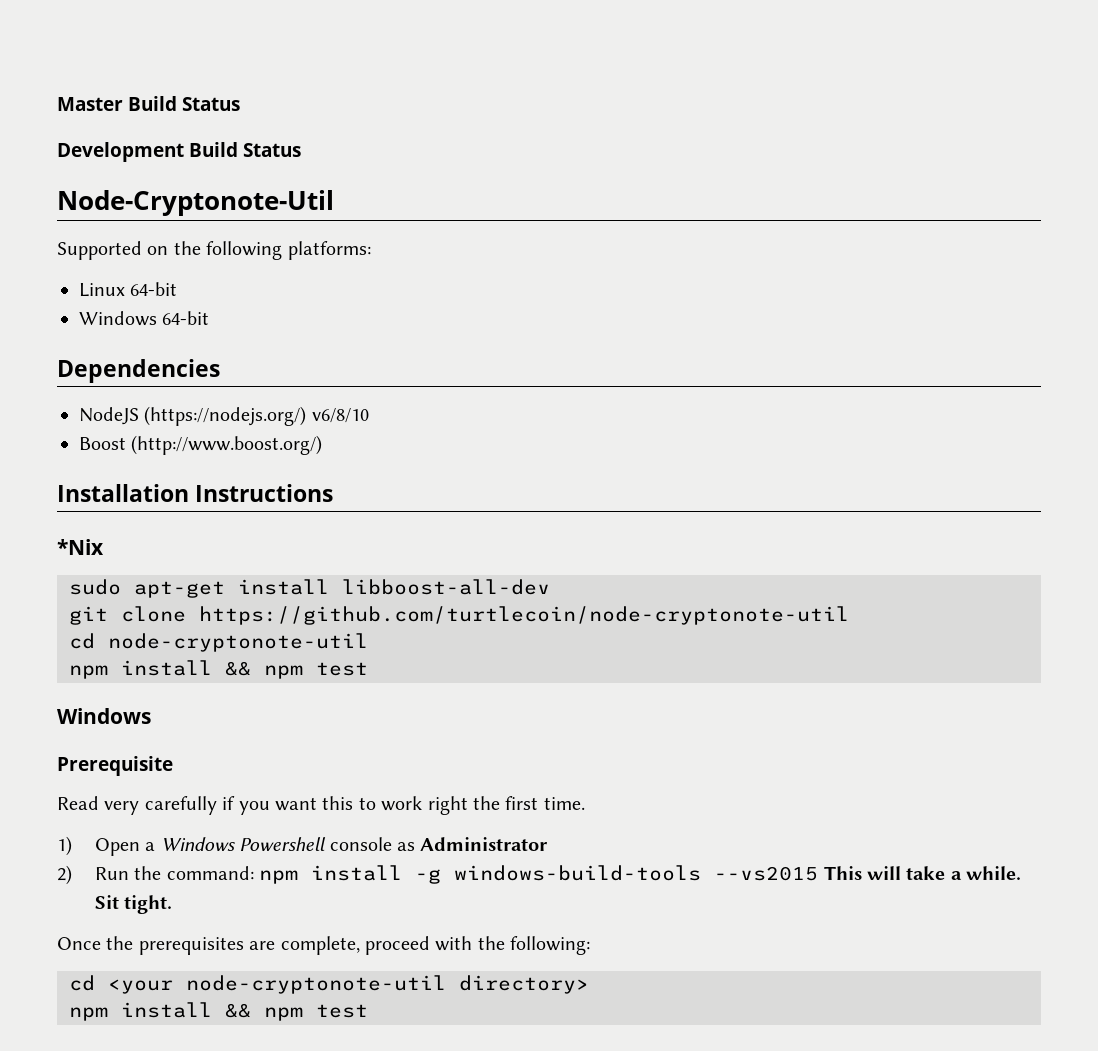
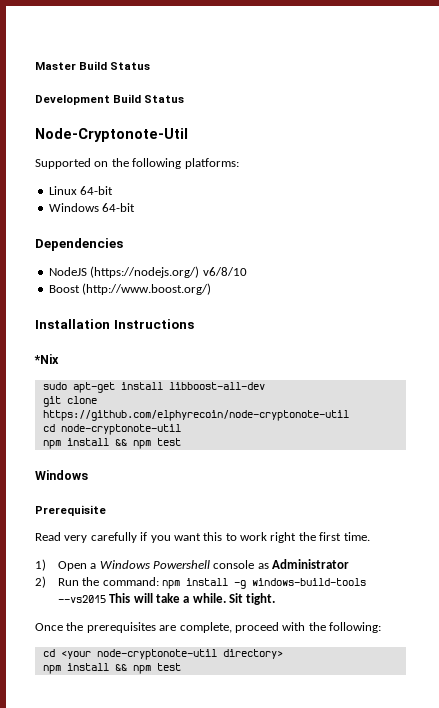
[199,606,849,625] https://github.com/turtlecoin/node-cryptonote-util -> [42,410,349,421] https://github.com/elphyrecoin/node-cryptonote-util

